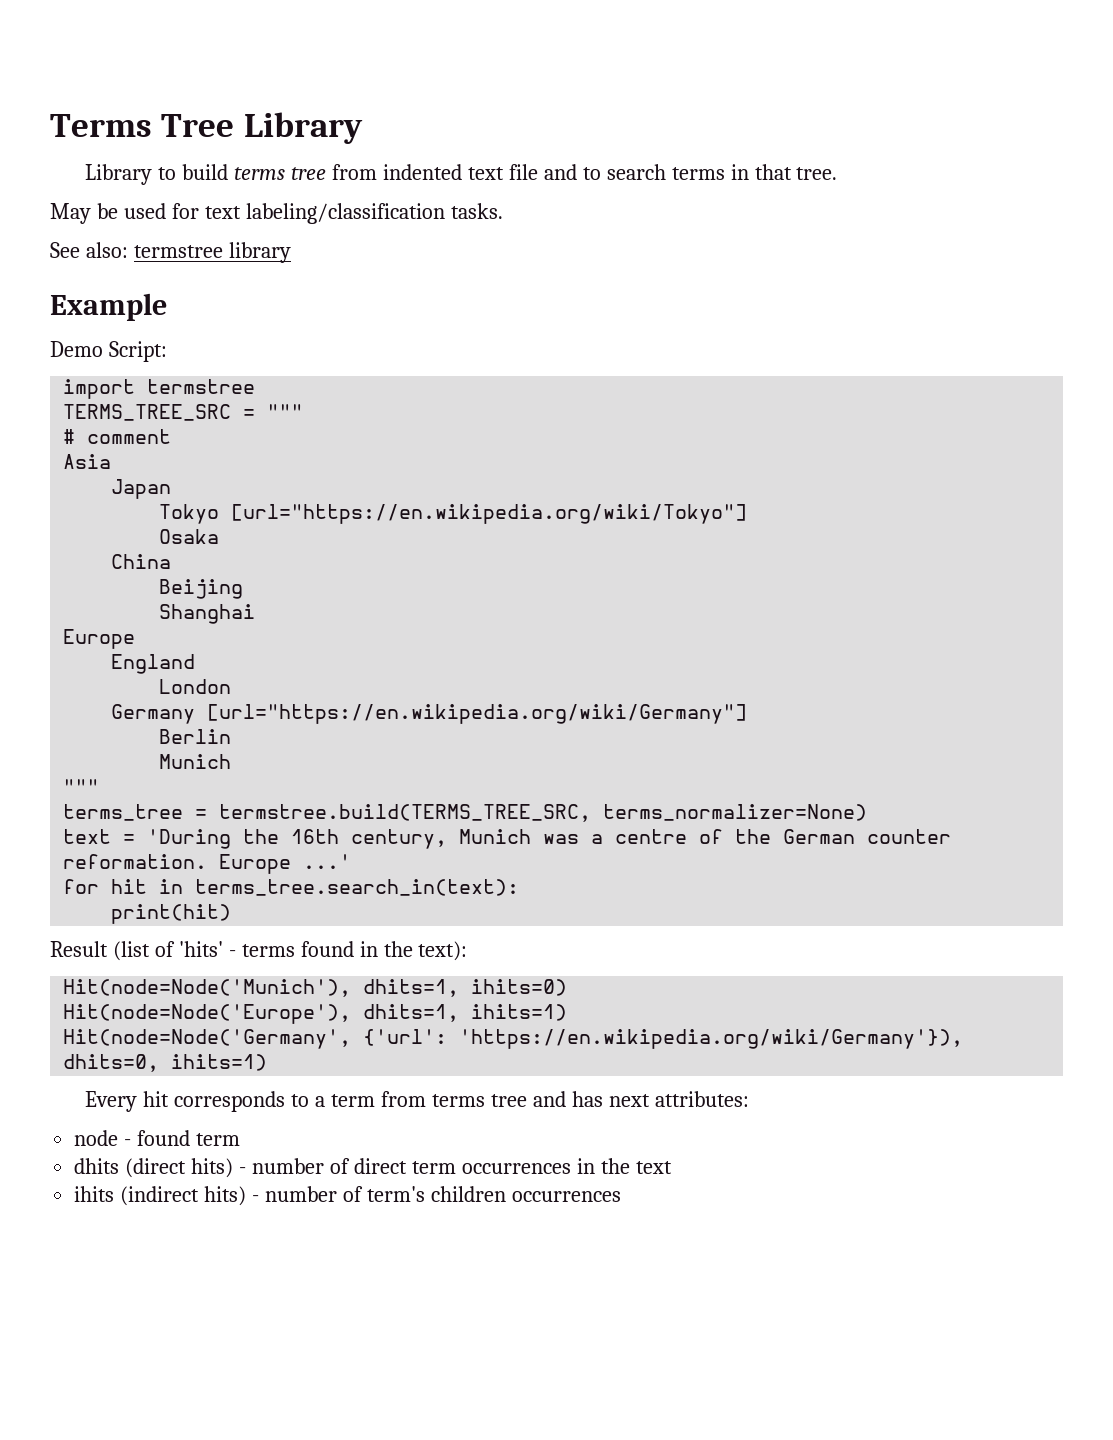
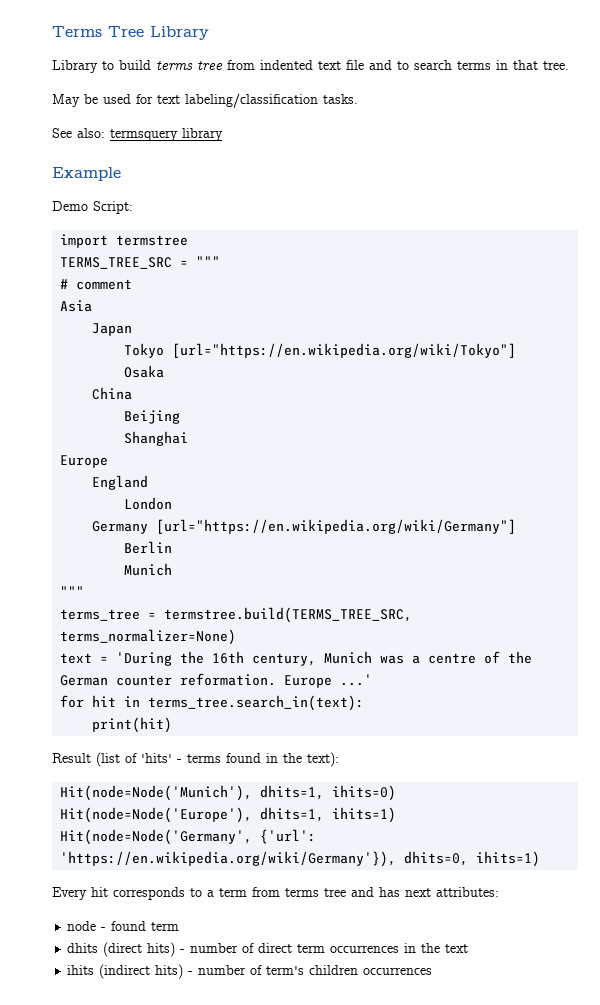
[133,245,223,258] termstree -> [110,129,178,141] termsquery

